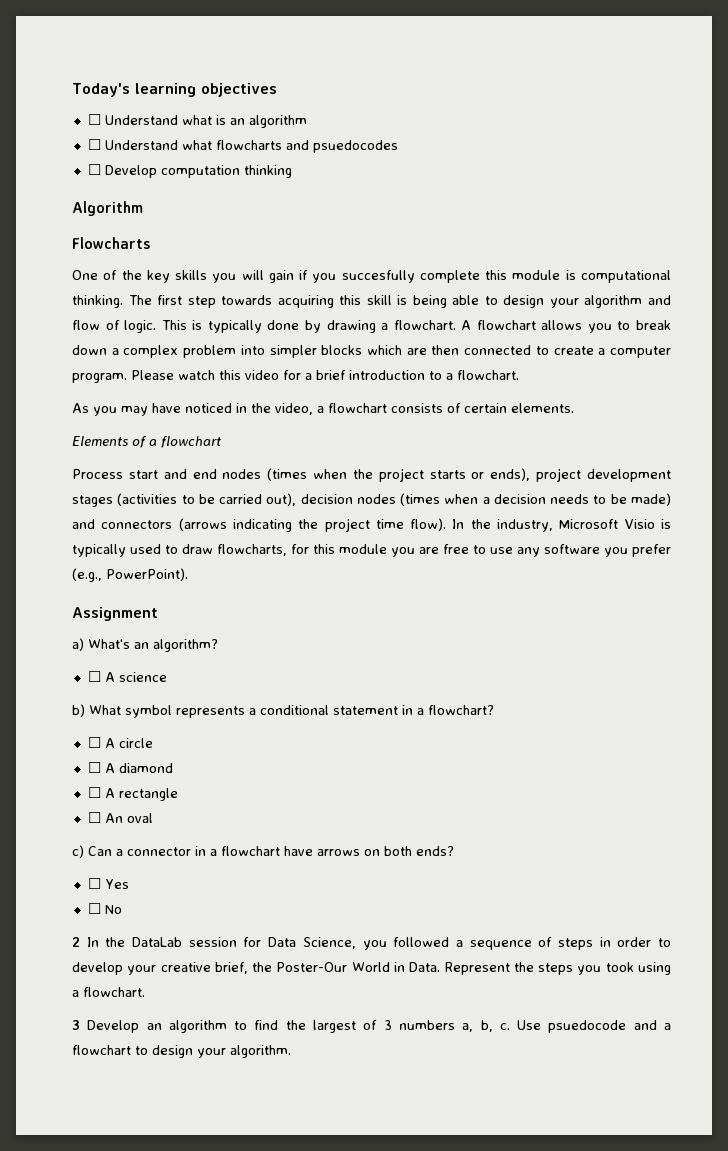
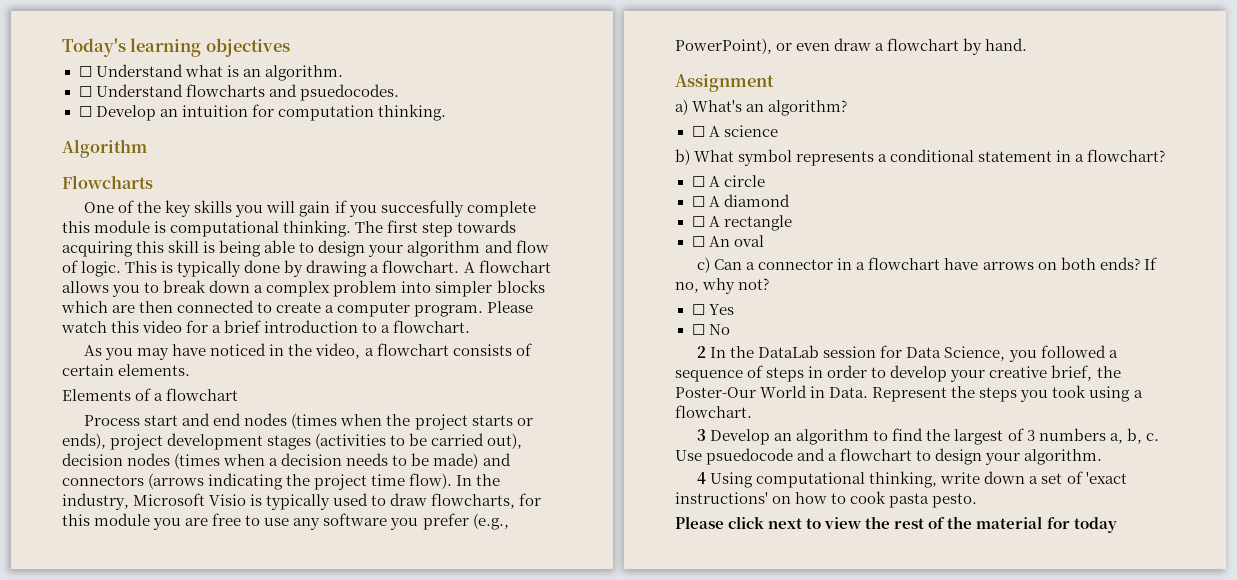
[248,115,307,128] [87,139,212,150] algorithm // ☐ Understand what -> [264,65,343,81] [78,84,183,97] algorithm. // ☐ Understand
[312,140,398,153] psuedocodes -> [299,84,399,101] psuedocodes.
[160,165,292,178] computation thinking -> [159,104,446,121] an intuition for computation thinking.
[106,568,188,581] PowerPoint). -> [675,38,1028,55] PowerPoint), or even draw a flowchart by hand.
(454, 851) none -> [1143,257,1157,270] [675,278,770,294] If no, why not?
(291, 1051) none -> [697,471,1127,488] [675,491,978,508] [675,516,1117,533] // 4 Using computational thinking, write down a set of 'exact instructions' on how to cook pasta pesto. // Please click next to view the rest of the material for today

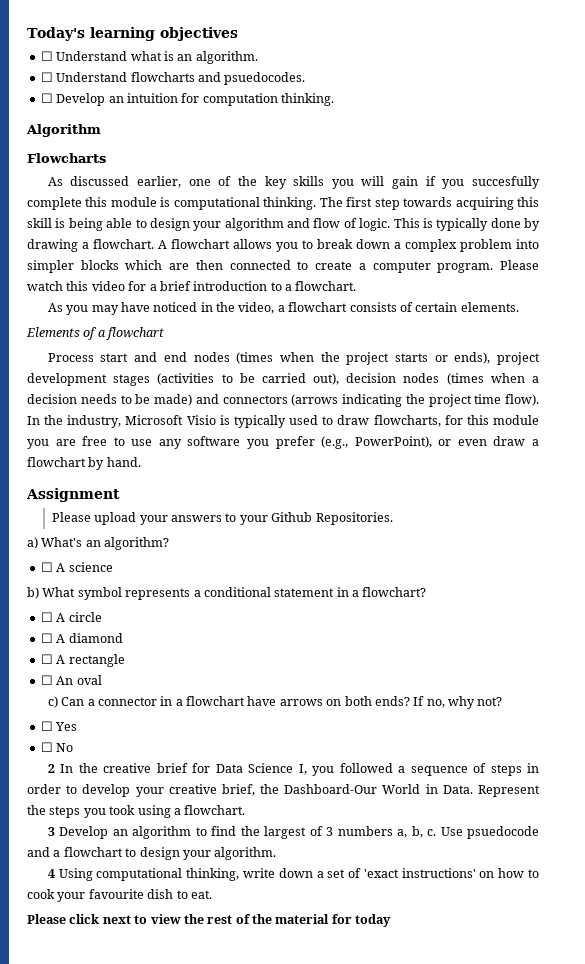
[84,202,115,213] One -> [47,176,211,188] As discussed earlier, one
(774, 83) none -> [51,512,393,525] // Please upload your answers to your Github Repositories.
[758,345,1006,361] DataLab session for Data Science, -> [103,763,307,775] creative brief for Data Science I,
[675,387,756,398] Poster-Our -> [284,784,378,794] Dashboard-Our
[889,493,978,508] pasta pesto. -> [57,889,212,902] your favourite dish to eat.

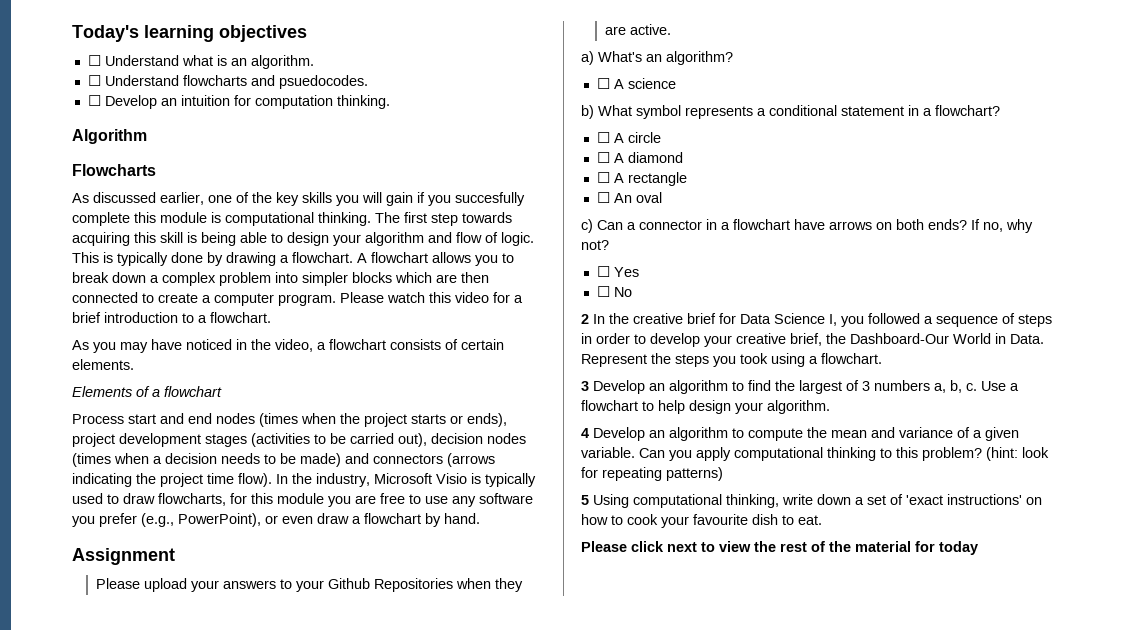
[315,512,393,525] Repositories. -> [373,578,523,592] [604,24,671,35] Repositories when they are active.
[467,826,540,839] [27,847,50,857] psuedocode and -> (1006, 386) none
(137, 852) none -> [658,400,685,414] help
(55, 873) none -> [593,427,1019,441] [581,447,1049,461] [581,467,723,481] [581,495,589,505] Develop an algorithm to compute the mean and variance of a given variable. Can you apply computational thinking to this problem? (hint: look for repeating patterns) // 5

